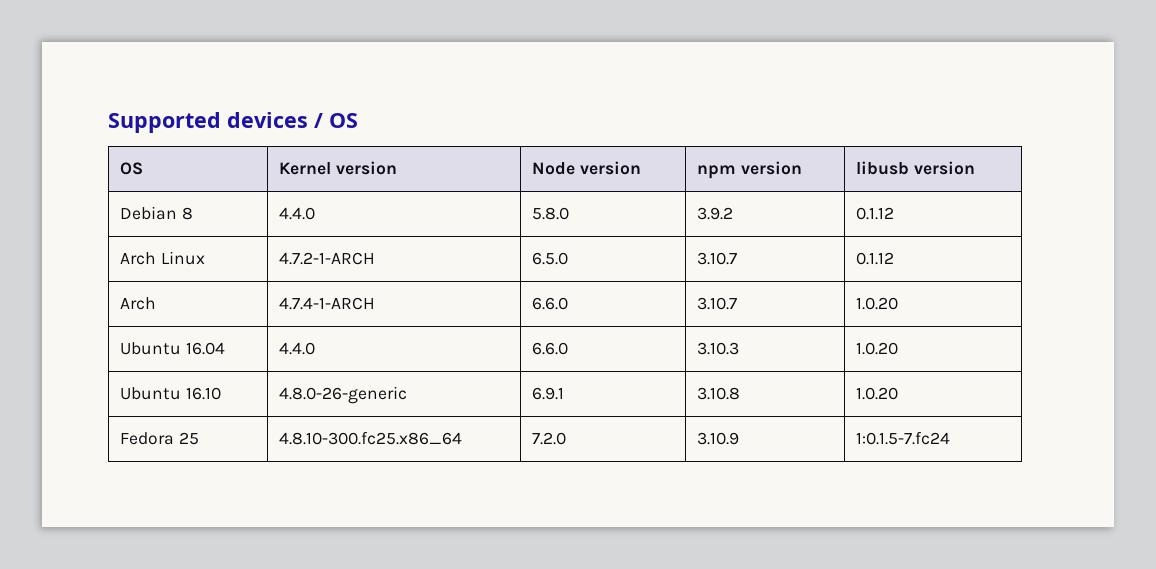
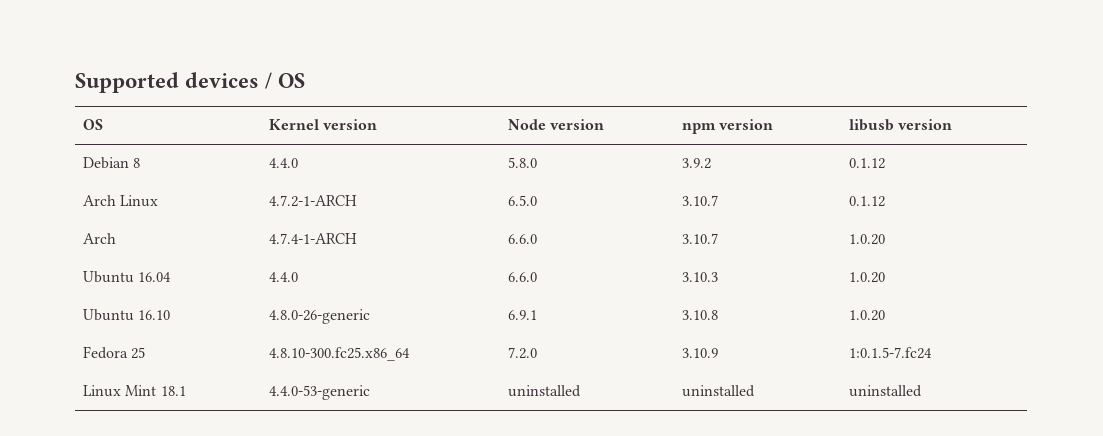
(950, 438) none -> [83,385,186,397] [269,385,371,400] [508,385,582,397] [682,385,756,397] [849,385,923,397] // Linux Mint 18.1 | 4.4.0-53-generic | uninstalled | uninstalled | uninstalled

